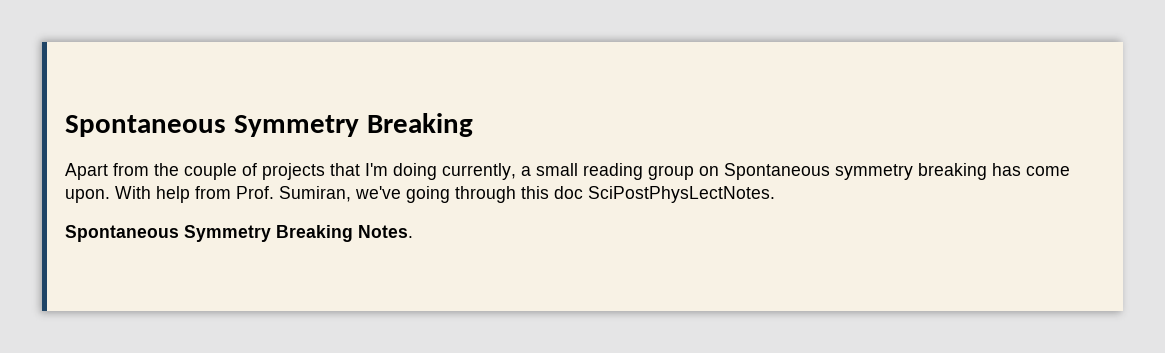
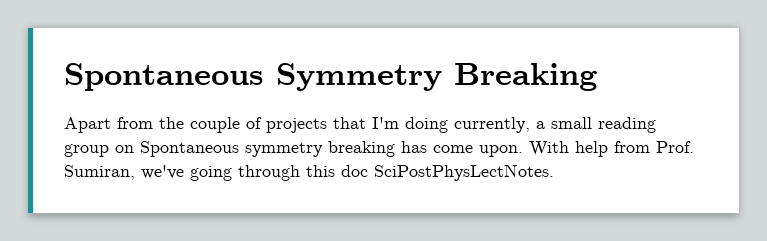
[65,225,413,242] // Spontaneous Symmetry Breaking Notes. -> (554, 172) none

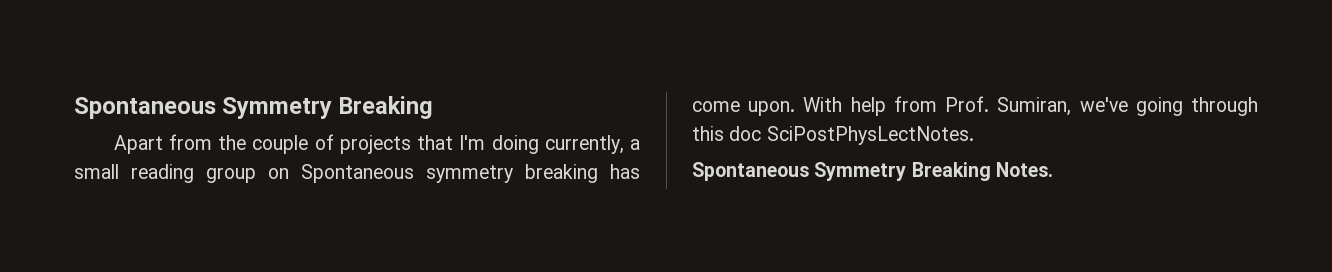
(554, 172) none -> [692,162,1053,181] // Spontaneous Symmetry Breaking Notes.

